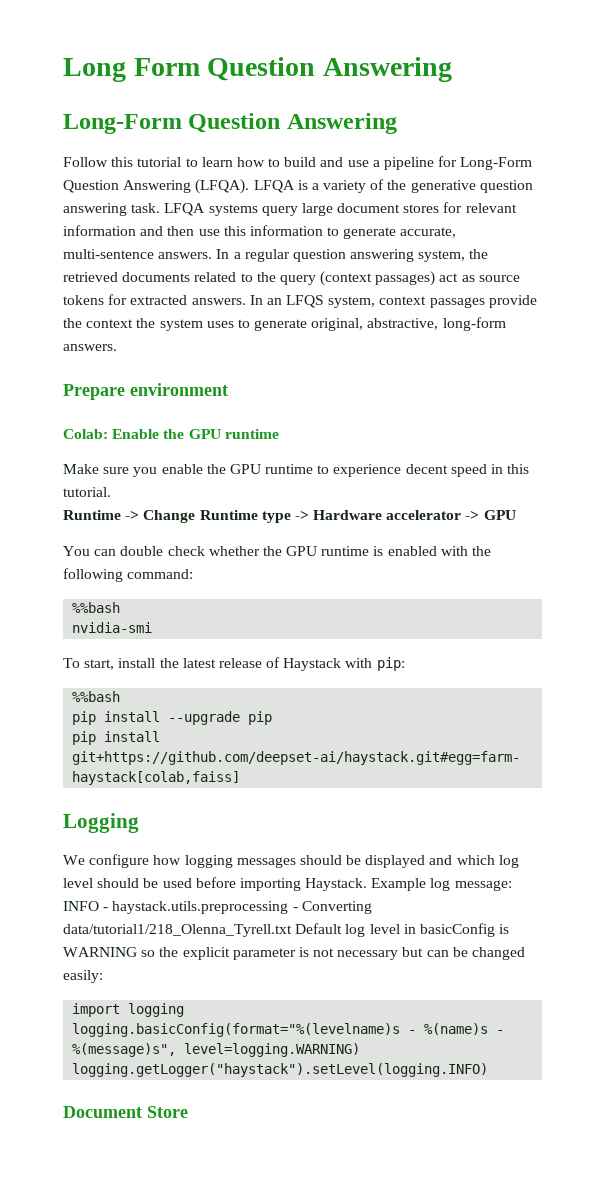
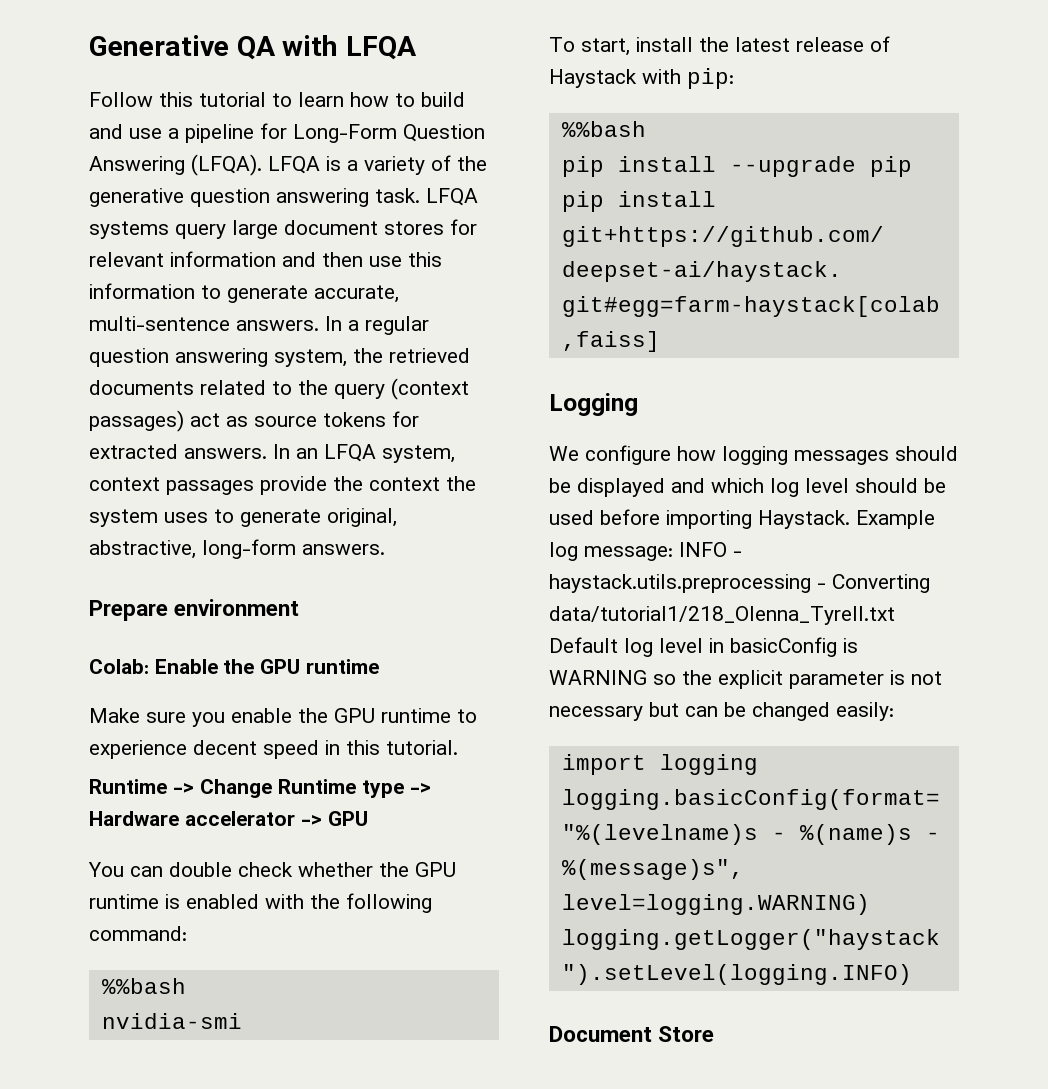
[63,57,452,82] [63,113,397,134] Long Form Question Answering // Long-Form Question Answering -> [89,35,418,60] Generative QA with LFQA
[286,295,325,308] LFQS -> [324,444,376,462] LFQA

